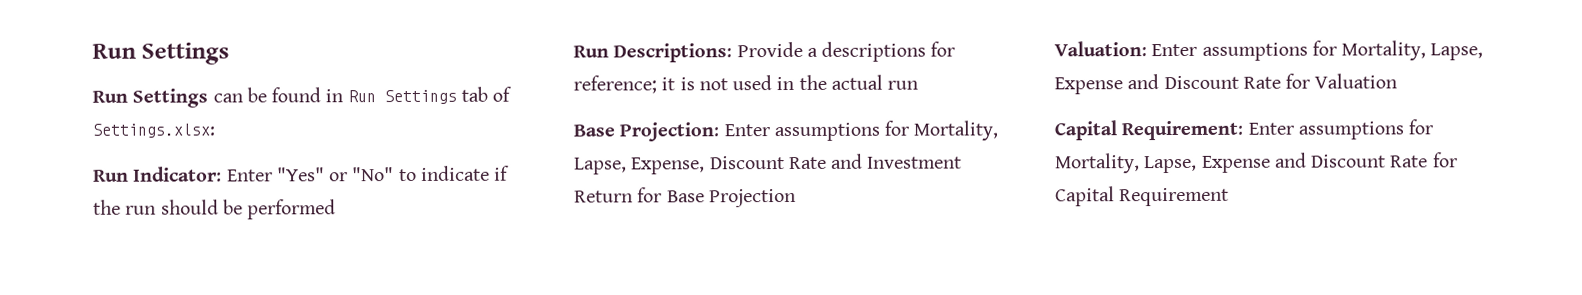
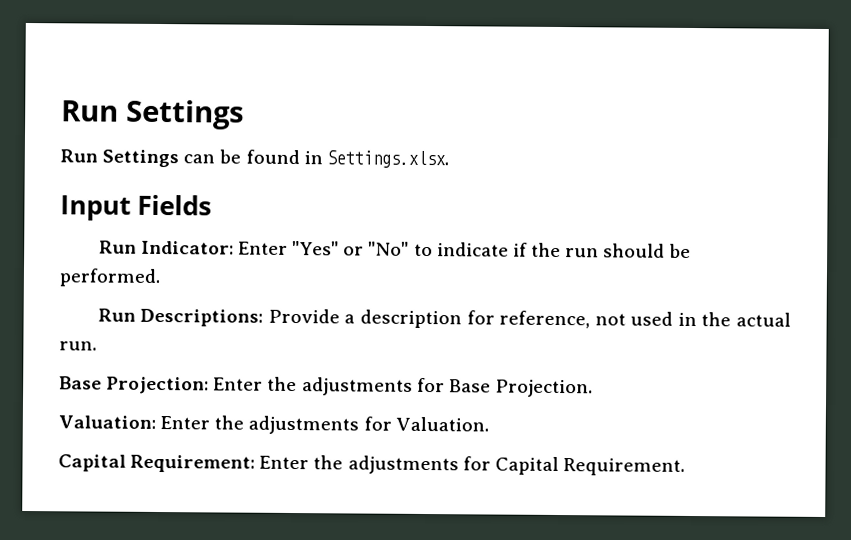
[347,86,513,105] [92,123,215,138] Run Settings tab of Settings.xlsx: -> [326,150,449,169] [60,194,213,221] Settings.xlsx. // Input Fields
[247,199,337,220] performed -> [59,268,160,288] performed.
[821,41,956,62] [573,75,695,94] descriptions for reference; it is -> [360,309,591,329] description for reference,
[887,80,919,90] run -> [59,341,97,351] run.
[773,120,999,142] [574,153,963,175] [574,190,633,203] assumptions for Mortality, Lapse, Expense, Discount Rate and Investment Return -> [267,376,413,396] the adjustments
[708,188,796,208] Projection -> [494,379,593,398] Projection.
[1201,40,1484,61] [1054,73,1398,95] [1054,119,1434,141] [1055,152,1429,174] assumptions for Mortality, Lapse, Expense and Discount Rate for Valuation // Capital Requirement: Enter assumptions for Mortality, Lapse, Expense and Discount Rate -> [214,415,489,435] [58,454,459,475] the adjustments for Valuation. // Capital Requirement: Enter the adjustments
[1119,187,1230,207] Requirement -> [562,458,685,476] Requirement.

